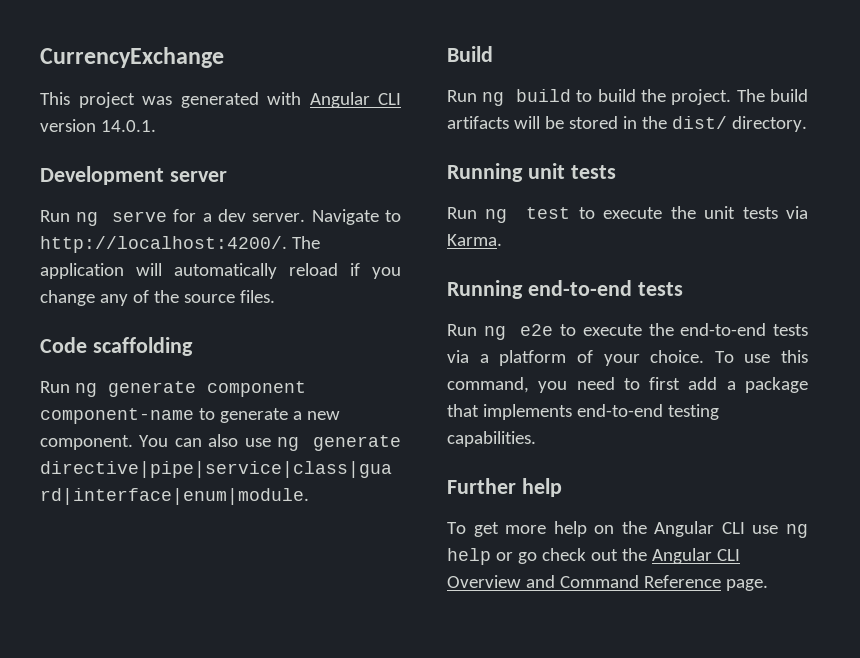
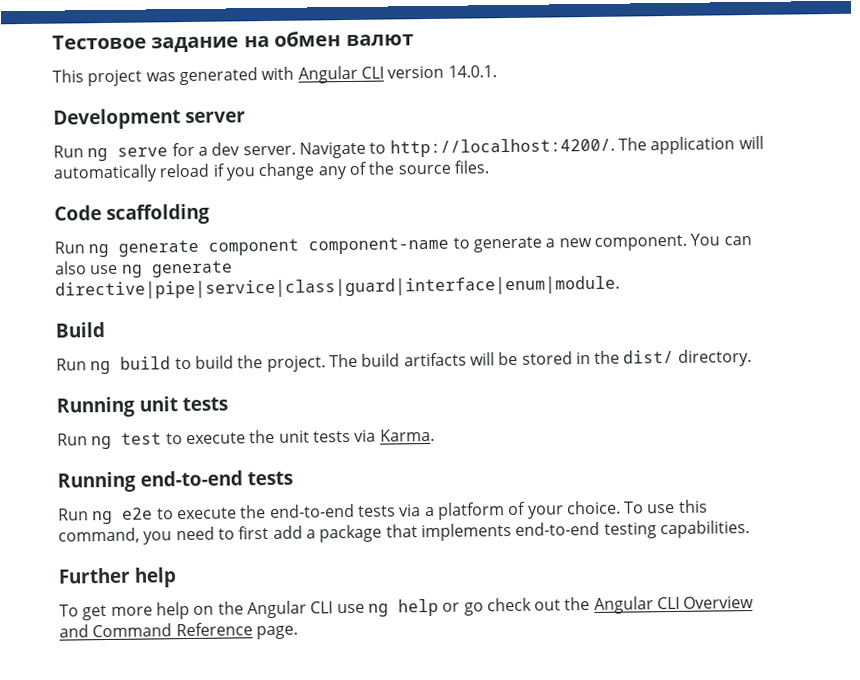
[40,47,224,68] CurrencyExchange -> [52,31,414,53] Тестовое задание на обмен валют

